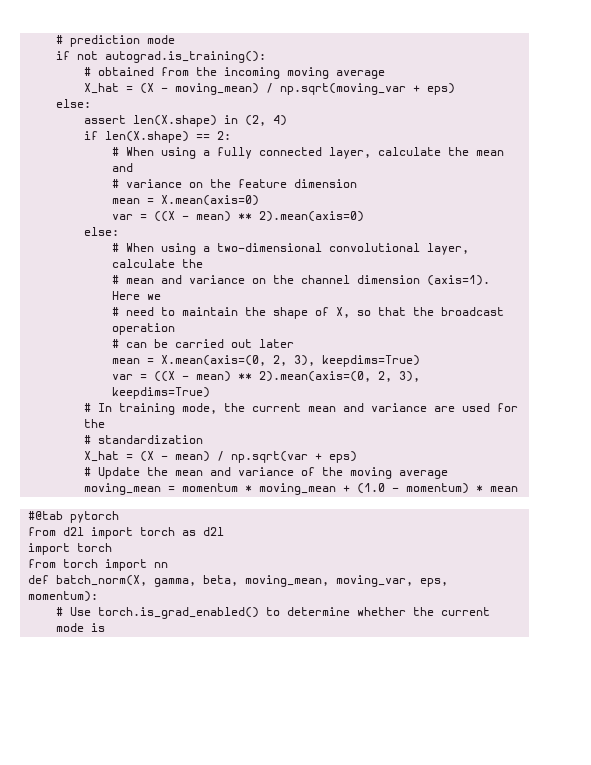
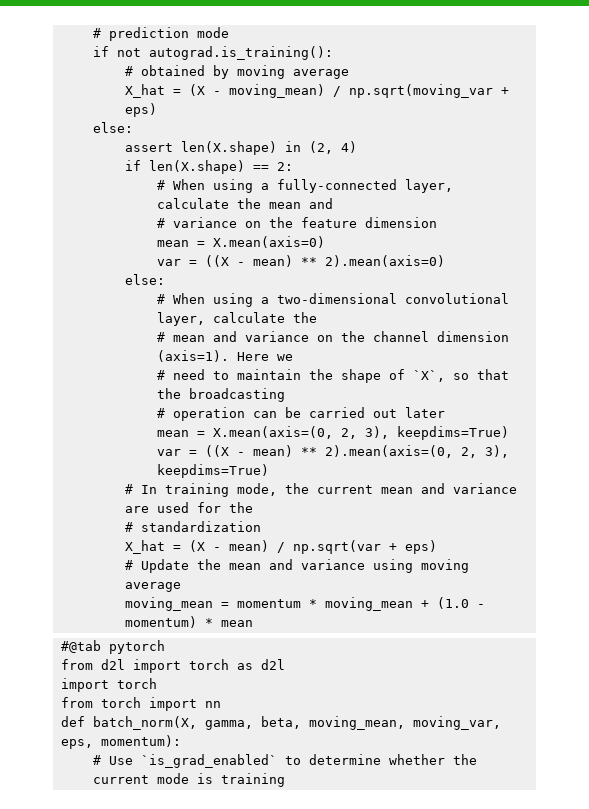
[160,67,280,79] from the incoming -> [212,65,229,79] by
[216,147,322,159] fully connected -> [276,179,397,193] fully-connected
[335,307,350,318] X, -> [412,370,445,382] `X`,
[440,307,504,316] [111,323,175,335] [111,339,119,348] broadcast operation // # -> [188,388,285,402] [156,407,245,421] broadcasting // # operation
[300,467,343,476] of the -> [372,559,413,573] using
[97,607,259,619] torch.is_grad_enabled() -> [140,754,277,768] `is_grad_enabled`
(105, 627) none -> [220,773,285,787] training

